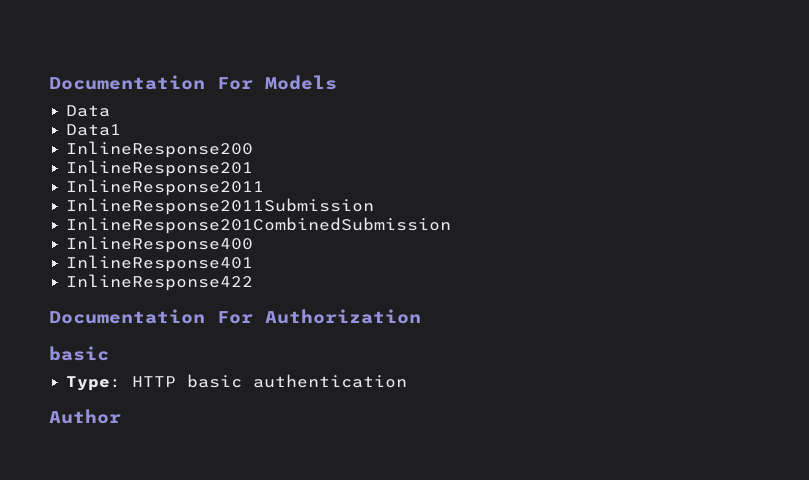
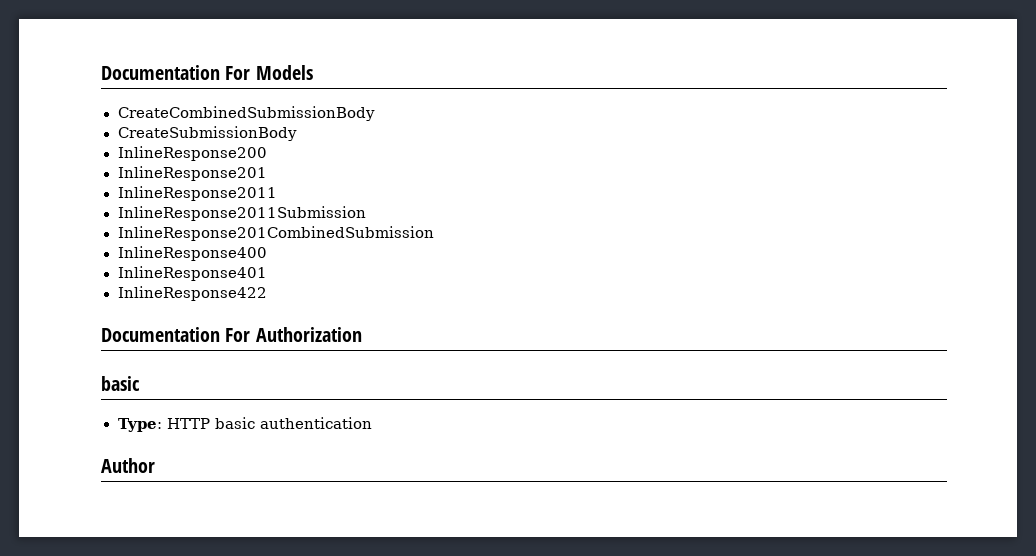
[66,105,111,117] [66,124,122,136] Data // Data1 -> [117,106,375,121] [117,126,297,141] CreateCombinedSubmissionBody // CreateSubmissionBody

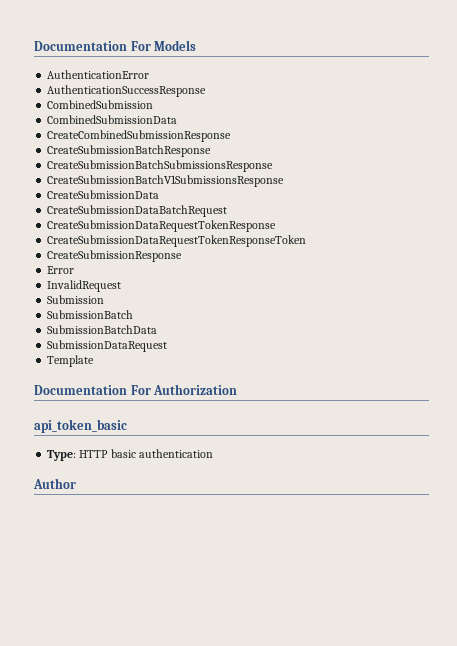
[117,106,375,121] [117,126,297,141] [117,146,267,161] [117,166,267,181] [117,186,277,201] [117,206,366,221] [117,226,434,241] [117,246,267,261] [117,266,267,281] [117,286,267,301] CreateCombinedSubmissionBody // CreateSubmissionBody // InlineResponse200 // InlineResponse201 // InlineResponse2011 // InlineResponse2011Submission // InlineResponse201CombinedSubmission // InlineResponse400 // InlineResponse401 // InlineResponse422 -> [47,70,150,79] [47,85,207,97] [47,100,154,109] [47,115,178,124] [47,130,232,142] [47,145,212,157] [47,160,274,172] [47,175,285,187] [47,190,160,199] [47,205,228,217] [47,220,277,232] [47,235,307,247] [47,250,183,262] [47,266,75,274] [47,280,122,292] [47,295,105,304] [47,310,134,319] [47,325,158,334] [47,340,168,352] [47,355,95,367] AuthenticationError // AuthenticationSuccessResponse // CombinedSubmission // CombinedSubmissionData // CreateCombinedSubmissionResponse // CreateSubmissionBatchResponse // CreateSubmissionBatchSubmissionsResponse // CreateSubmissionBatchV1SubmissionsResponse // CreateSubmissionData // CreateSubmissionDataBatchRequest // CreateSubmissionDataRequestTokenResponse // CreateSubmissionDataRequestTokenResponseToken // CreateSubmissionResponse // Error // InvalidRequest // Submission // SubmissionBatch // SubmissionBatchData // SubmissionDataRequest // Template
[101,376,140,391] basic -> [34,419,127,433] api_token_basic

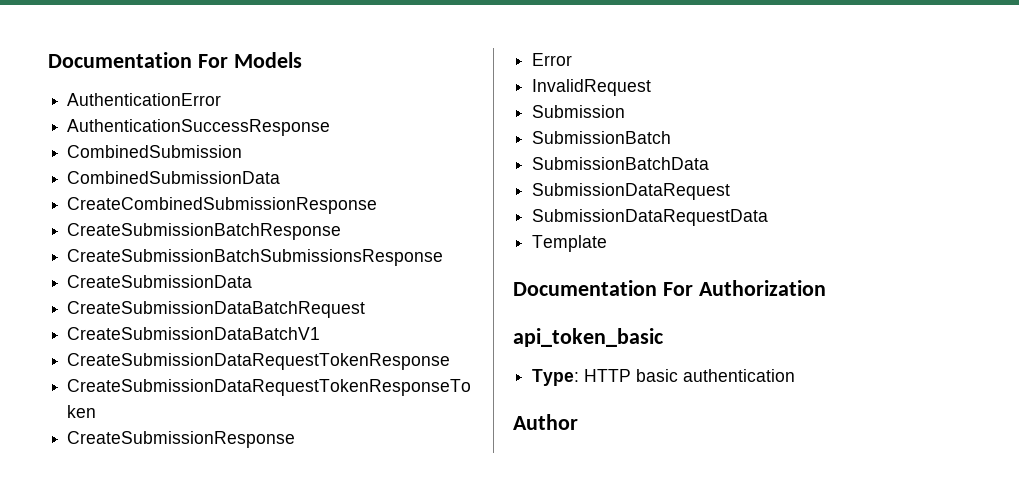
[47,175,285,187] // CreateSubmissionBatchV1SubmissionsResponse -> (444, 257) none
(228, 211) none -> [67,327,321,340] // CreateSubmissionDataBatchV1
(168, 346) none -> [532,209,769,226] // SubmissionDataRequestData

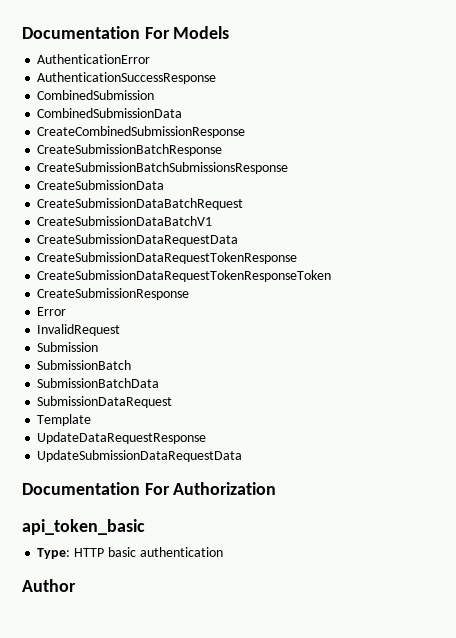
(321, 333) none -> [37,234,239,246] // CreateSubmissionDataRequestData
[532,209,769,226] [532,235,608,252] SubmissionDataRequestData // Template -> [37,414,92,426] [37,432,207,444] [37,450,243,462] Template // UpdateDataRequestResponse // UpdateSubmissionDataRequestData

